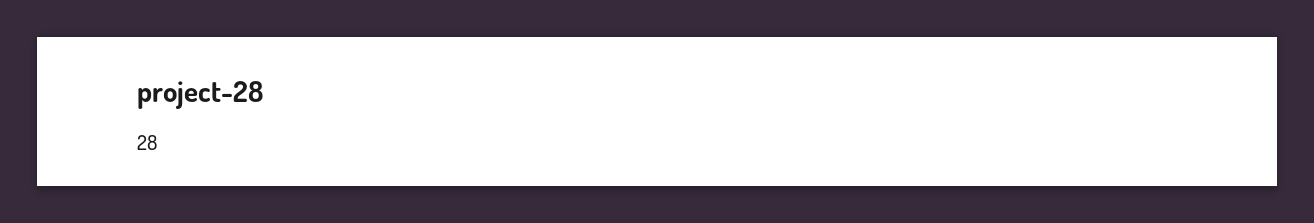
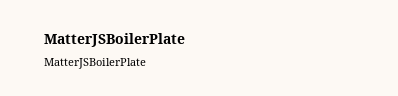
[137,81,263,109] [137,135,157,150] project-28 // 28 -> [44,33,185,47] [44,58,146,69] MatterJSBoilerPlate // MatterJSBoilerPlate

